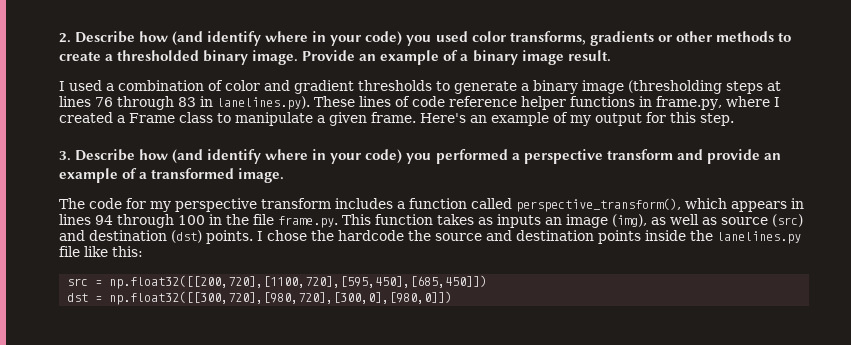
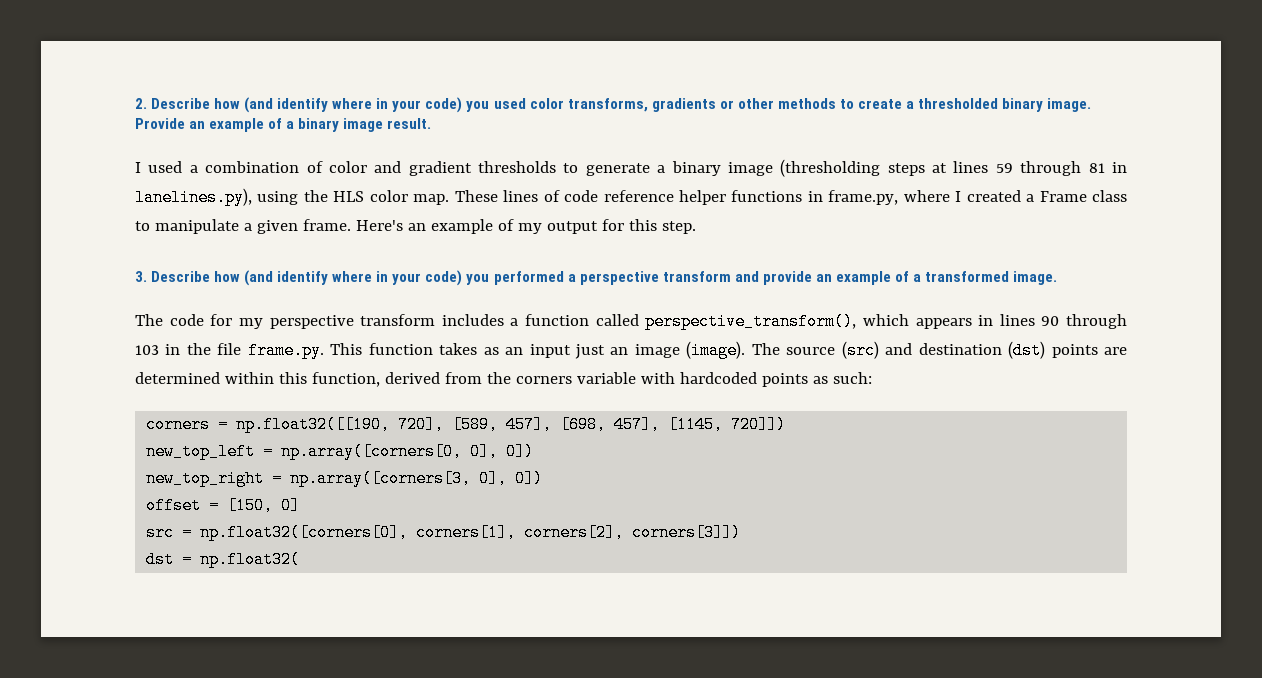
[95,96,310,110] 76 through 83 in lanelines.py). -> [995,161,1128,176] [135,188,450,206] 59 through 81 in lanelines.py), using the HLS color map.
[95,214,205,228] 94 through 100 -> [1041,314,1127,329] [135,345,159,355] 90 through 103
[497,214,717,228] inputs an image (img), as well as -> [505,341,780,359] an input just an image (image). The
[206,230,801,244] [59,246,143,257] [67,275,488,289] points. I chose the hardcode the source and destination points inside the lanelines.py file like this: // src = np.float32([[200,720],[1100,720],[595,450],[685,450]]) -> [1051,344,1128,358] [135,372,872,387] [146,416,787,433] [146,443,535,460] [146,470,544,487] [146,497,301,514] [146,524,742,541] points are determined within this function, derived from the corners variable with hardcoded points as such: // corners = np.float32([[190, 720], [589, 457], [698, 457], [1145, 720]]) // new_top_left = np.array([corners[0, 0], 0]) // new_top_right = np.array([corners[3, 0], 0]) // offset = [150, 0] // src = np.float32([corners[0], corners[1], corners[2], corners[3]])
[109,291,453,305] np.float32([[300,720],[980,720],[300,0],[980,0]]) -> [200,551,301,568] np.float32(

